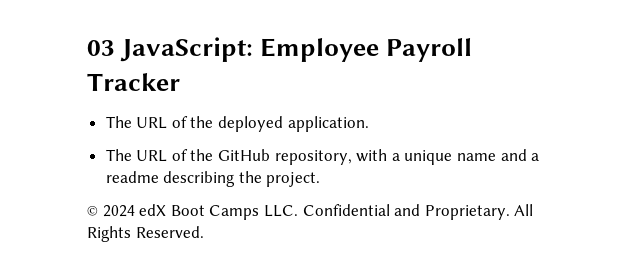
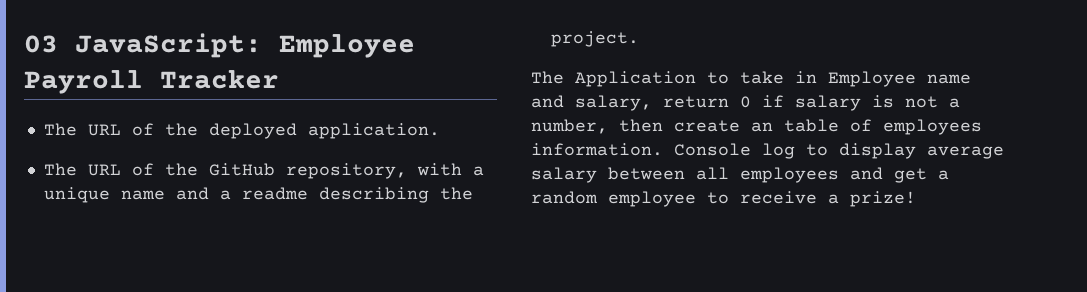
[87,204,534,220] [87,226,204,242] © 2024 edX Boot Camps LLC. Confidential and Proprietary. All Rights Reserved. -> [531,71,971,87] [531,95,960,111] [531,119,982,135] [531,143,1004,159] [531,167,949,183] [531,191,916,207] The Application to take in Employee name and salary, return 0 if salary is not a number, then create an table of employees information. Console log to display average salary between all employees and get a random employee to receive a prize!

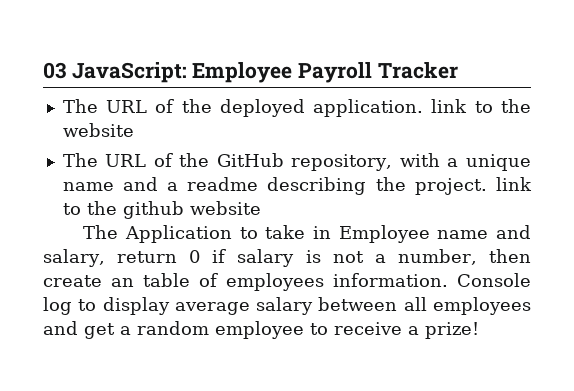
(440, 131) none -> [431,99,531,113] [62,123,134,137] link to the website
(639, 39) none -> [496,177,532,191] [62,201,261,219] link to the github website

